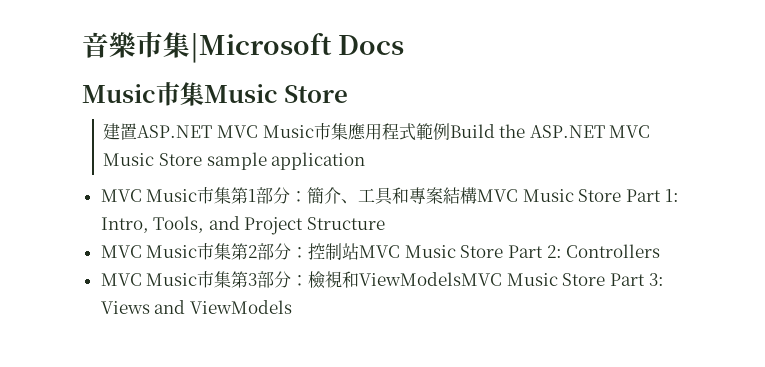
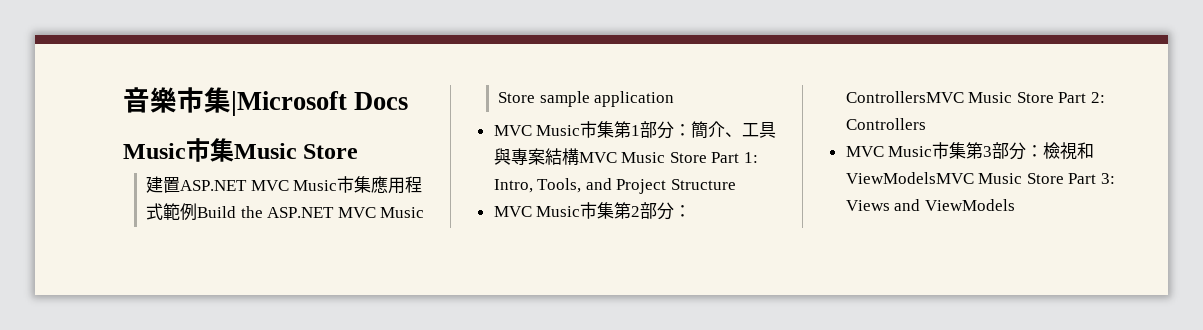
[392,187,410,204] 和 -> [493,148,511,165] 與
[308,243,401,260] 控制站MVC -> [845,91,964,103] ControllersMVC

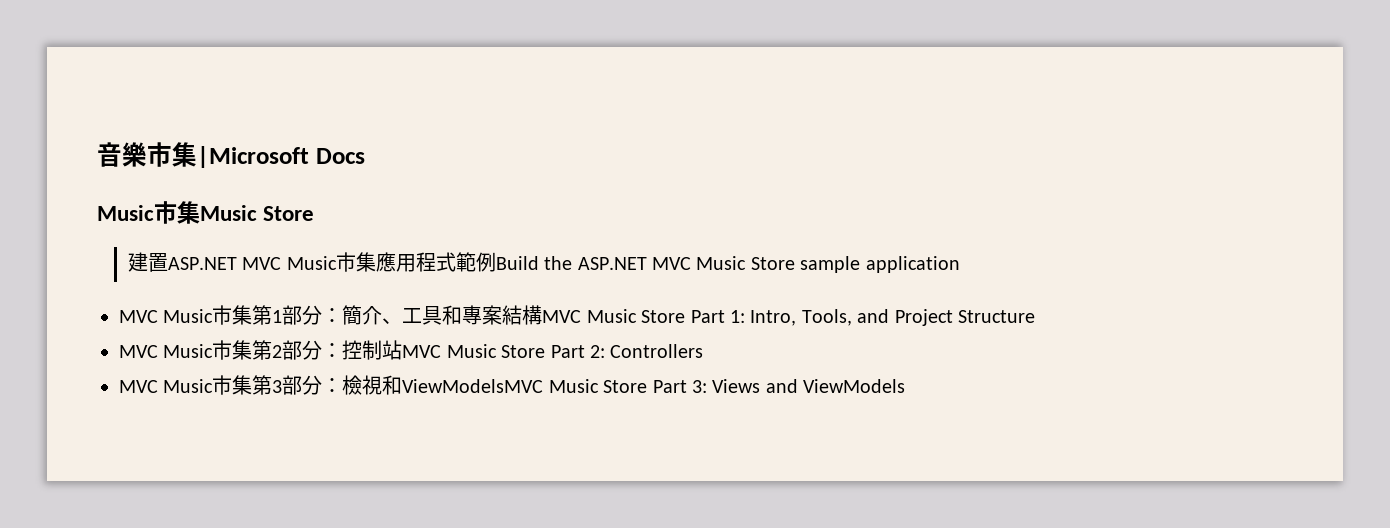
[493,148,511,165] 與 -> [442,305,463,325] 和
[845,91,964,103] ControllersMVC -> [342,340,442,360] 控制站MVC

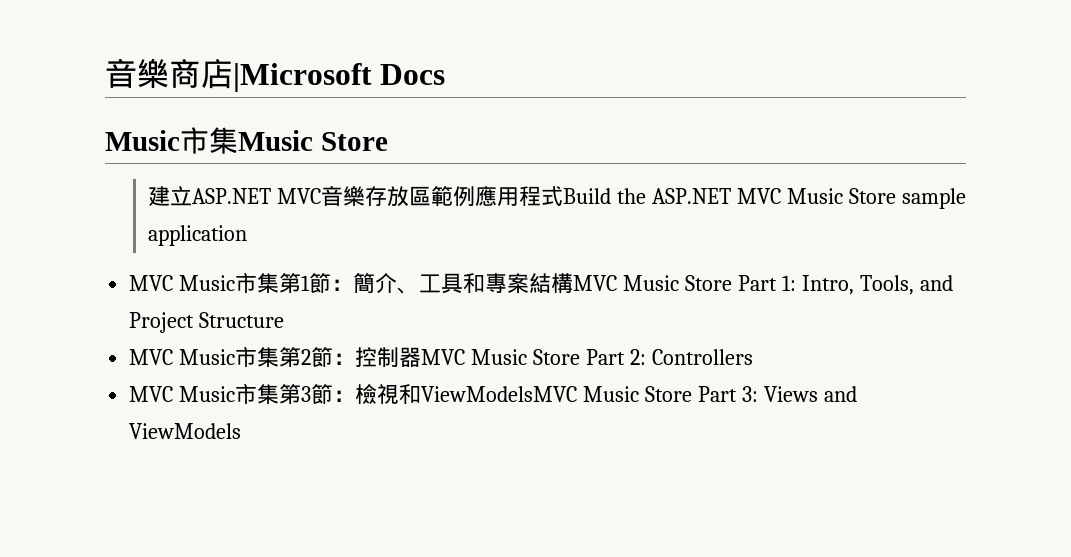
[97,142,197,167] 音樂市集 -> [105,58,233,89] 音樂商店
[147,252,376,272] 置ASP.NET MVC Music市集 -> [169,186,475,207] 立ASP.NET MVC音樂存放區範例
[455,252,496,272] 範例 -> (563, 196) none
[282,305,323,325] 部分 -> [309,273,332,293] 節
[282,340,403,360] 部分：控制站 -> [311,347,422,367] 節：控制器
[282,375,323,395] 部分 -> [311,384,334,404] 節

